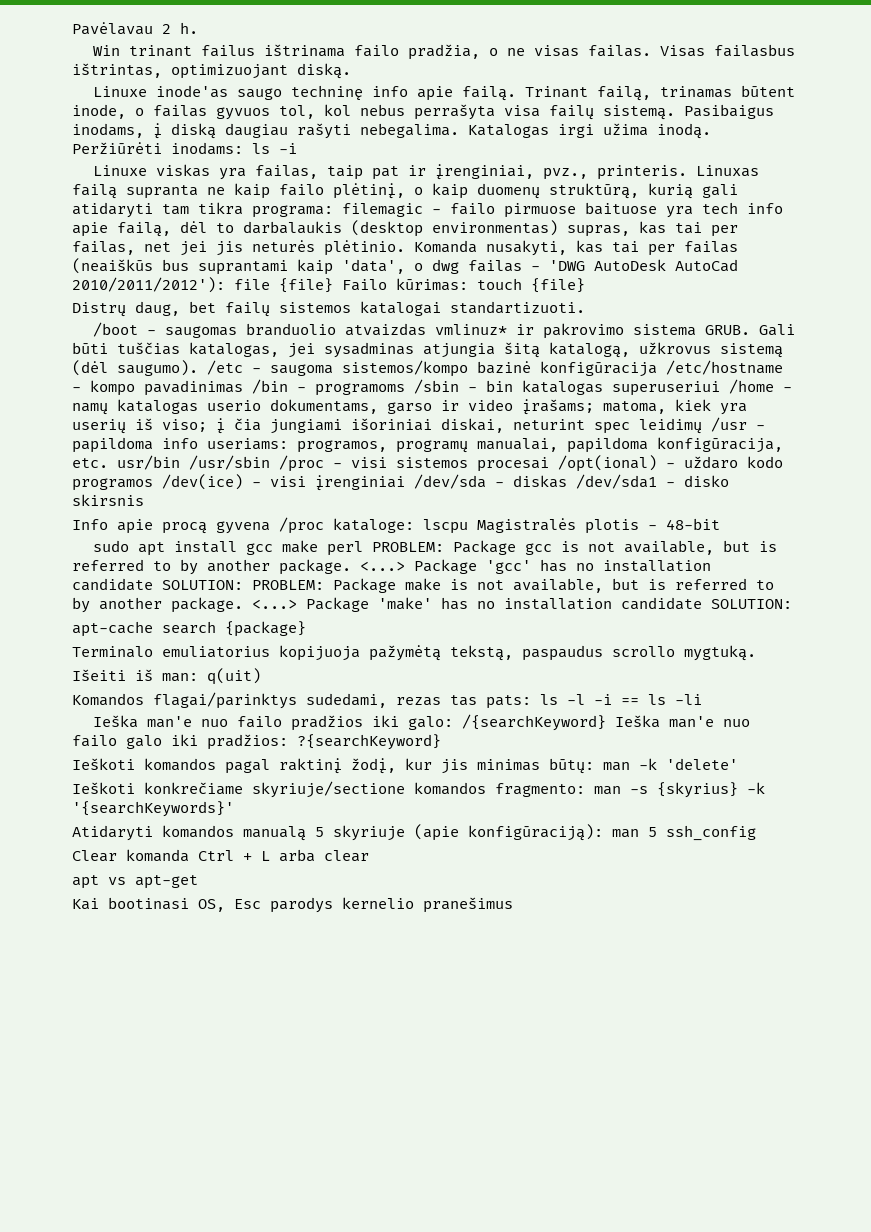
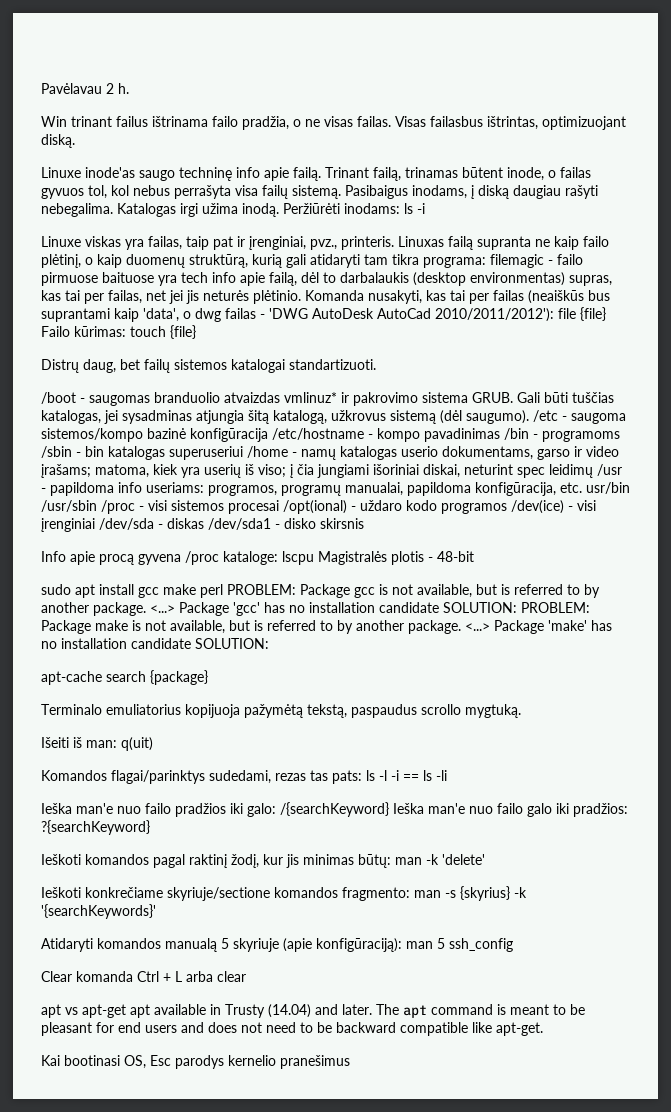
(198, 882) none -> [130,1004,585,1018] [41,1022,543,1036] apt available in Trusty (14.04) and later. The apt command is meant to be pleasant for end users and does not need to be backward compatible like apt-get.

